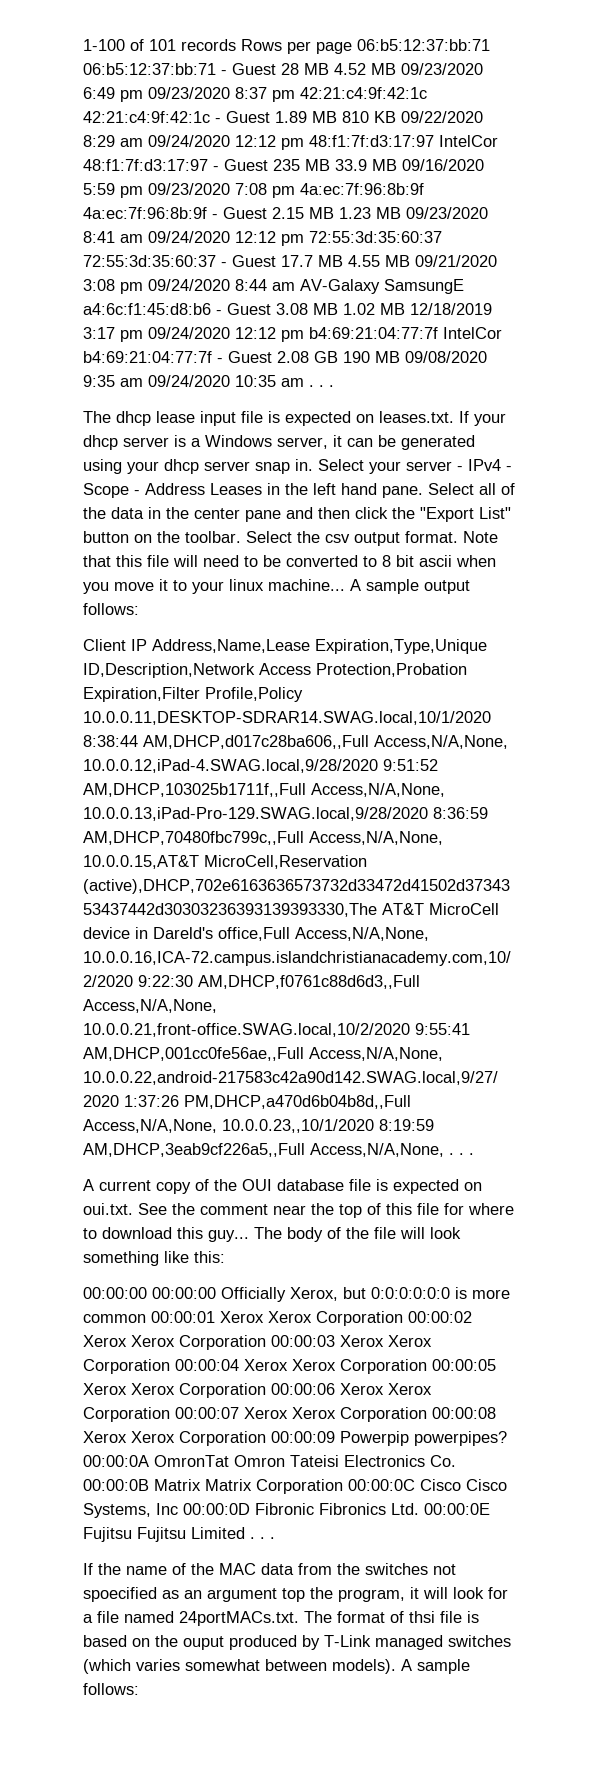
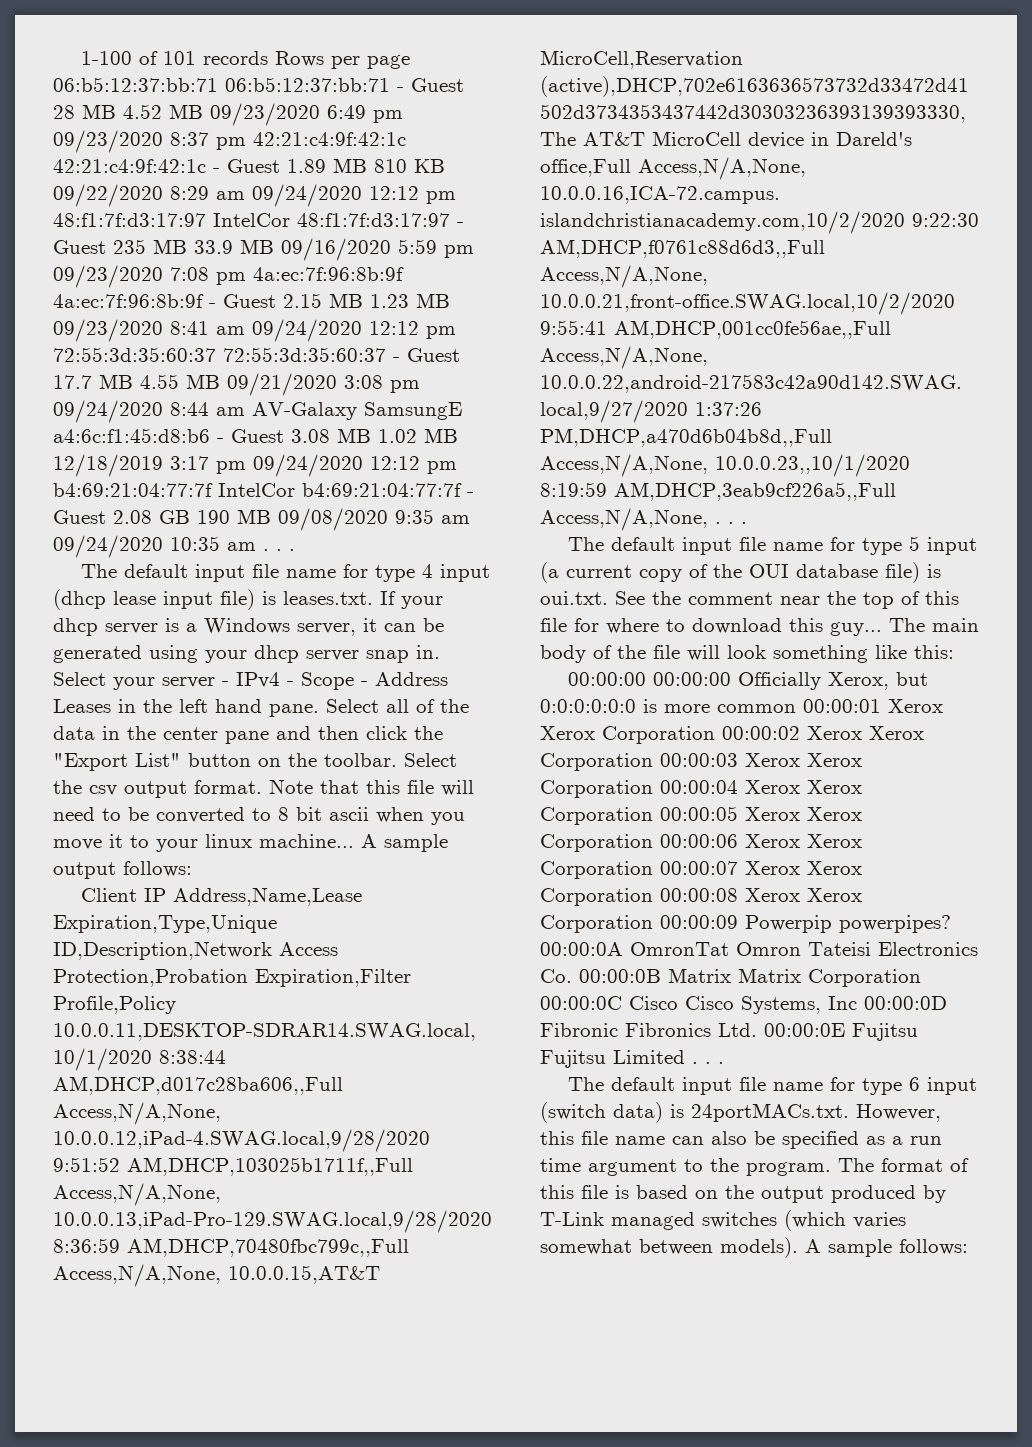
[116,411,374,426] dhcp lease input file is expected on -> [123,564,490,582] [53,589,276,610] default input file name for type 4 input (dhcp lease input file) is
[83,1179,94,1191] A -> [567,536,977,555] [540,562,559,583] The default input file name for type 5 input (a
[349,1179,482,1194] file is expected on -> [885,562,941,583] file) is
(282, 1233) none -> [932,618,979,632] main
[83,1563,456,1575] [83,1587,508,1602] [83,1611,299,1626] If the name of the MAC data from the switches not spoecified as an argument top the program, it will look for a file named 24portMACs.txt. -> [567,1077,977,1095] [540,1102,941,1123] [540,1131,942,1149] [540,1158,831,1176] The default input file name for type 6 input (switch data) is 24portMACs.txt. However, this file name can also be specified as a run time argument to the program.
[409,1611,435,1623] thsi -> [540,1185,574,1199] this
[183,1636,224,1650] ouput -> [761,1186,824,1203] output

